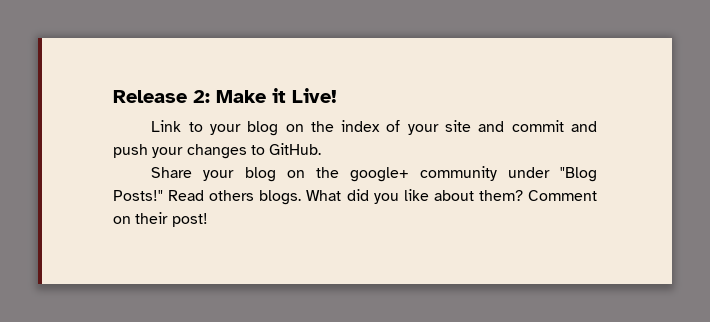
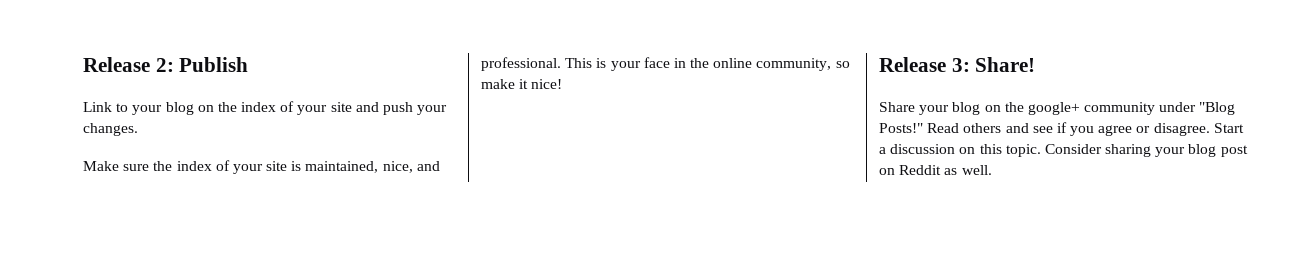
[216,88,337,103] Make it Live! -> [179,57,249,72] Publish
[511,120,598,132] [113,143,322,159] commit and push your changes to GitHub. -> [383,102,448,115] [83,123,138,136] [83,160,440,174] [481,57,850,71] [481,79,563,89] [879,57,1036,72] push your changes. // Make sure the index of your site is maintained, nice, and professional. This is your face in the online community, so make it nice! // Release 3: Share!
[259,189,597,205] [113,212,208,227] blogs. What did you like about them? Comment on their post! -> [1005,122,1244,136] [879,144,1248,157] [879,165,992,175] and see if you agree or disagree. Start a discussion on this topic. Consider sharing your blog post on Reddit as well.

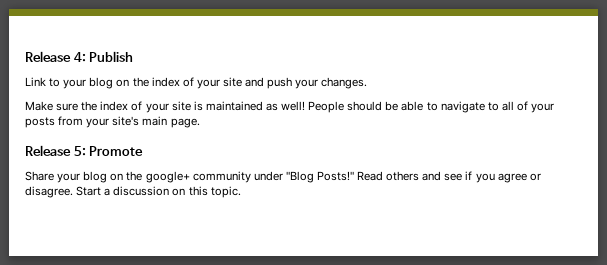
[83,57,174,72] Release 2: -> [25,51,86,62] Release 4:
[305,161,440,173] [481,57,850,71] [481,79,563,89] [879,57,1036,72] maintained, nice, and professional. This is your face in the online community, so make it nice! // Release 3: Share! -> [205,101,555,113] [25,116,200,128] [25,145,144,156] maintained as well! People should be able to navigate to all of your posts from your site's main page. // Release 5: Promote
[1044,144,1248,157] [879,165,992,175] Consider sharing your blog post on Reddit as well. -> (241, 192) none

